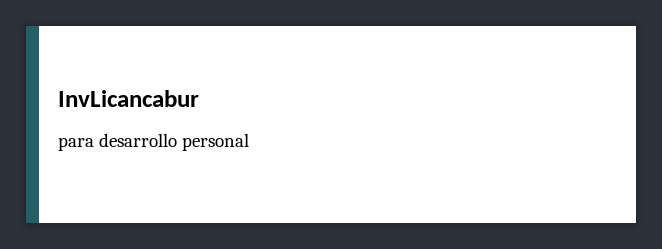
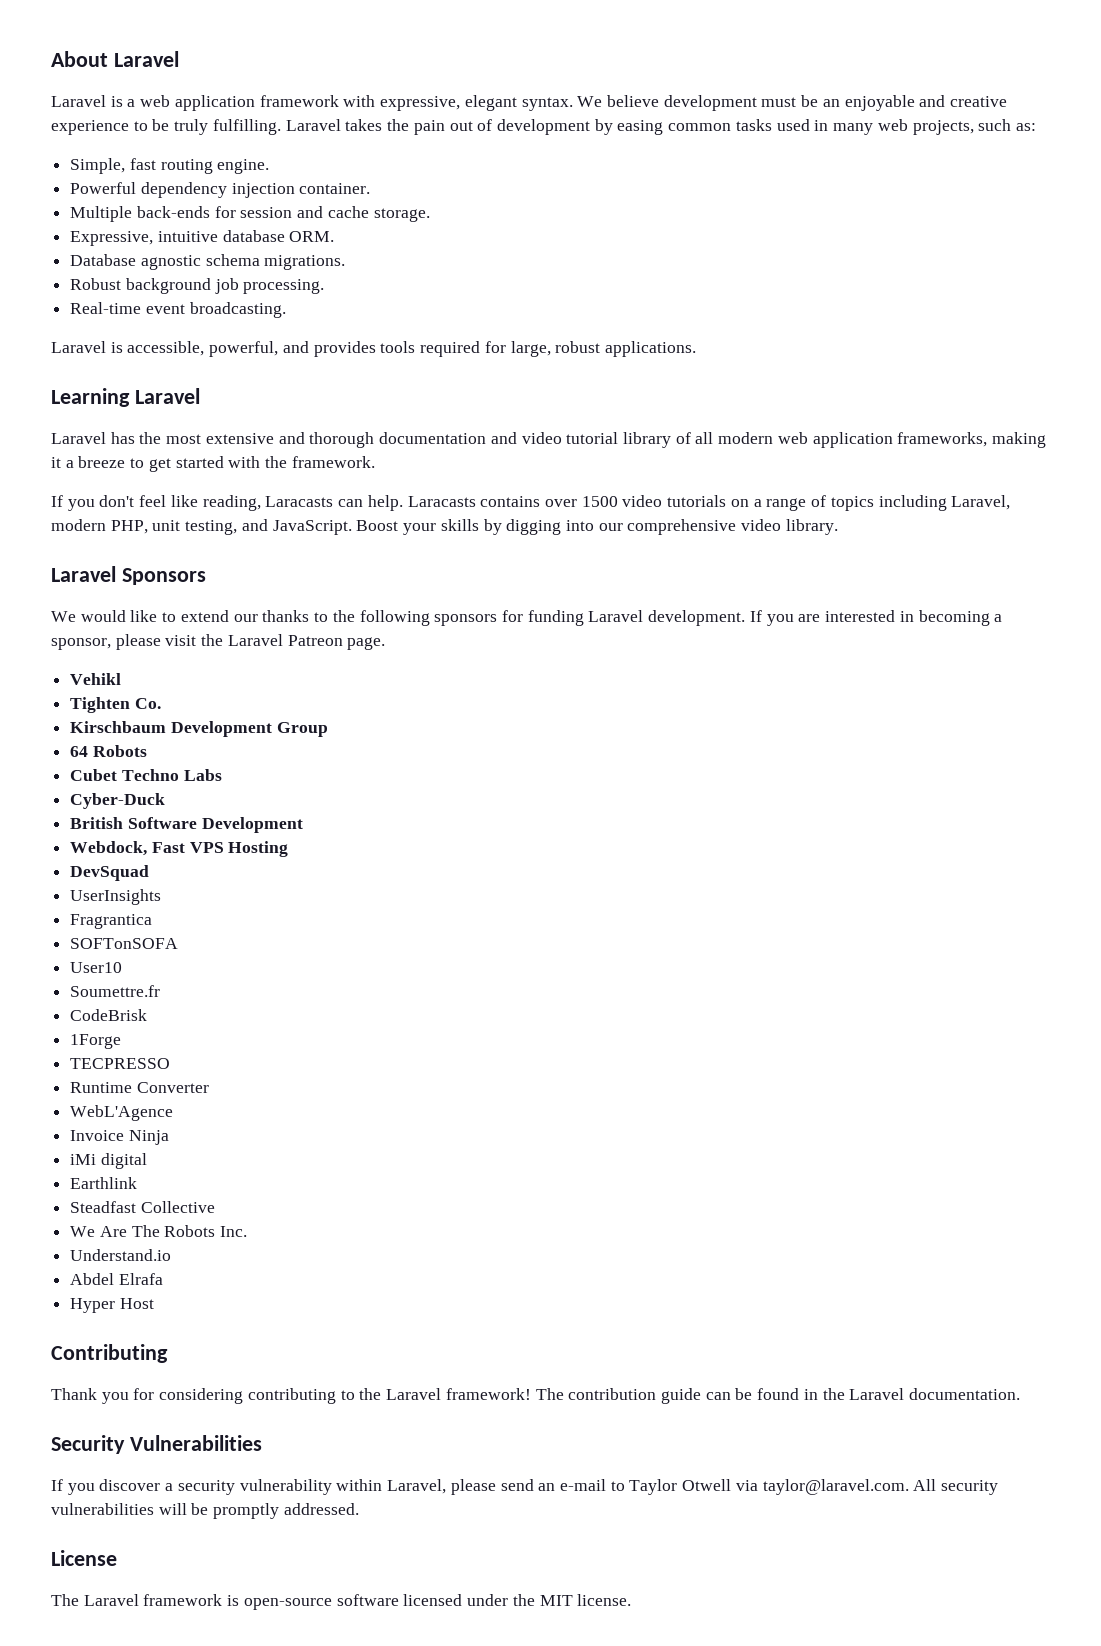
[58,90,199,107] [58,133,250,151] InvLicancabur // para desarrollo personal -> [51,51,179,67] [51,95,1008,111] [51,119,1036,135] [70,158,270,174] [70,182,371,198] [70,206,430,222] [70,230,335,246] [70,254,346,270] [70,278,325,294] [70,302,286,318] [51,341,696,357] [51,388,200,407] [51,432,1047,448] [51,456,375,472] [51,495,1011,511] [51,519,838,535] [51,566,206,585] [51,610,1003,626] [51,634,386,650] [70,673,122,685] [70,697,161,713] [70,721,328,737] [70,745,147,757] [70,769,222,781] [70,793,166,809] [70,817,303,833] [70,841,289,857] [70,865,150,881] [70,889,162,905] [70,914,153,929] [70,938,179,949] [70,962,123,973] [70,985,161,997] [70,1009,148,1021] [70,1034,122,1049] [70,1058,171,1069] [70,1082,209,1093] [70,1105,174,1121] [70,1130,169,1145] [70,1153,147,1169] [70,1177,138,1189] [70,1201,215,1213] [70,1225,248,1237] [70,1249,172,1261] [70,1273,163,1285] [70,1298,154,1313] [51,1344,168,1363] [51,1388,1021,1404] [51,1435,262,1454] [51,1479,999,1495] [51,1503,359,1519] [51,1550,117,1566] [51,1594,632,1610] About Laravel // Laravel is a web application framework with expressive, elegant syntax. We believe development must be an enjoyable and creative experience to be truly fulfilling. Laravel takes the pain out of development by easing common tasks used in many web projects, such as: // Simple, fast routing engine. // Powerful dependency injection container. // Multiple back-ends for session and cache storage. // Expressive, intuitive database ORM. // Database agnostic schema migrations. // Robust background job processing. // Real-time event broadcasting. // Laravel is accessible, powerful, and provides tools required for large, robust applications. // Learning Laravel // Laravel has the most extensive and thorough documentation and video tutorial library of all modern web application frameworks, making it a breeze to get started with the framework. // If you don't feel like reading, Laracasts can help. Laracasts contains over 1500 video tutorials on a range of topics including Laravel, modern PHP, unit testing, and JavaScript. Boost your skills by digging into our comprehensive video library. // Laravel Sponsors // We would like to extend our thanks to the following sponsors for funding Laravel development. If you are interested in becoming a sponsor, please visit the Laravel Patreon page. // Vehikl // Tighten Co. // Kirschbaum Development Group // 64 Robots // Cubet Techno Labs // Cyber-Duck // British Software Development // Webdock, Fast VPS Hosting // DevSquad // UserInsights // Fragrantica // SOFTonSOFA // User10 // Soumettre.fr // CodeBrisk // 1Forge // TECPRESSO // Runtime Converter // WebL'Agence // Invoice Ninja // iMi digital // Earthlink // Steadfast Collective // We Are The Robots Inc. // Understand.io // Abdel Elrafa // Hyper Host // Contributing // Thank you for considering contributing to the Laravel framework! The contribution guide can be found in the Laravel documentation. // Security Vulnerabilities // If you discover a security vulnerability within Laravel, please send an e-mail to Taylor Otwell via taylor@laravel.com. All security vulnerabilities will be promptly addressed. // License // The Laravel framework is open-source software licensed under the MIT license.

